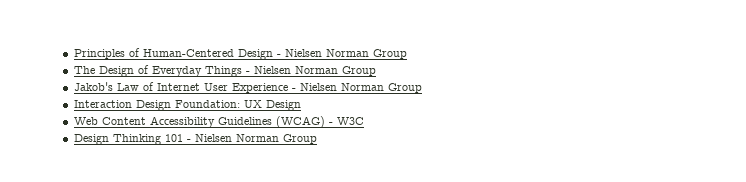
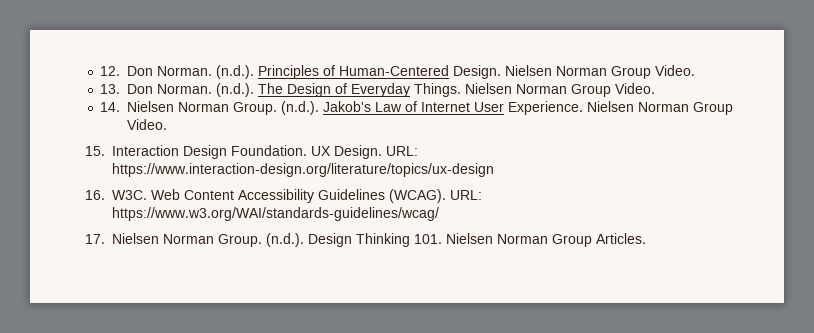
(73, 54) none -> [100,65,255,79] 12. Don Norman. (n.d.).
[237,49,407,60] Design - Nielsen Norman Group // -> [453,65,696,79] [100,83,255,97] Design. Nielsen Norman Group Video. // 13. Don Norman. (n.d.).
[204,66,376,77] Things - Nielsen Norman Group // -> [414,83,656,97] [100,101,320,115] Things. Nielsen Norman Group Video. // 14. Nielsen Norman Group. (n.d.).
[231,83,422,93] [73,100,301,111] [73,116,364,128] [73,134,317,145] Experience - Nielsen Norman Group // Interaction Design Foundation: UX Design // Web Content Accessibility Guidelines (WCAG) - W3C // Design Thinking 101 - Nielsen Norman Group -> [508,101,734,115] [127,119,168,130] [85,145,418,159] [112,163,494,177] [85,189,482,203] [112,207,439,221] [85,233,646,247] Experience. Nielsen Norman Group Video. // 15. Interaction Design Foundation. UX Design. URL: https://www.interaction-design.org/literature/topics/ux-design // 16. W3C. Web Content Accessibility Guidelines (WCAG). URL: https://www.w3.org/WAI/standards-guidelines/wcag/ // 17. Nielsen Norman Group. (n.d.). Design Thinking 101. Nielsen Norman Group Articles.

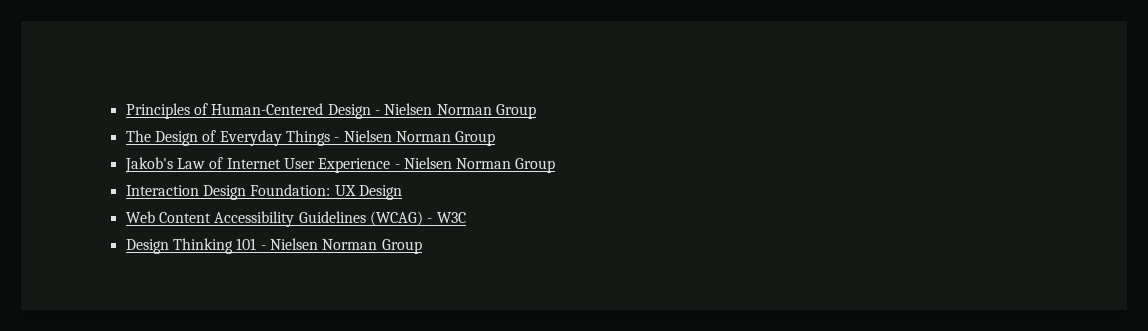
[100,65,255,79] 12. Don Norman. (n.d.). -> (125, 111) none
[453,65,696,79] [100,83,255,97] Design. Nielsen Norman Group Video. // 13. Don Norman. (n.d.). -> [327,103,536,119] Design - Nielsen Norman Group //
[414,83,656,97] [100,101,320,115] Things. Nielsen Norman Group Video. // 14. Nielsen Norman Group. (n.d.). -> [285,130,496,146] Things - Nielsen Norman Group //
[508,101,734,115] [127,119,168,130] [85,145,418,159] [112,163,494,177] [85,189,482,203] [112,207,439,221] [85,233,646,247] Experience. Nielsen Norman Group Video. // 15. Interaction Design Foundation. UX Design. URL: https://www.interaction-design.org/literature/topics/ux-design // 16. W3C. Web Content Accessibility Guidelines (WCAG). URL: https://www.w3.org/WAI/standards-guidelines/wcag/ // 17. Nielsen Norman Group. (n.d.). Design Thinking 101. Nielsen Norman Group Articles. -> [318,157,556,173] [125,184,402,200] [125,211,466,227] [125,238,422,254] Experience - Nielsen Norman Group // Interaction Design Foundation: UX Design // Web Content Accessibility Guidelines (WCAG) - W3C // Design Thinking 101 - Nielsen Norman Group

